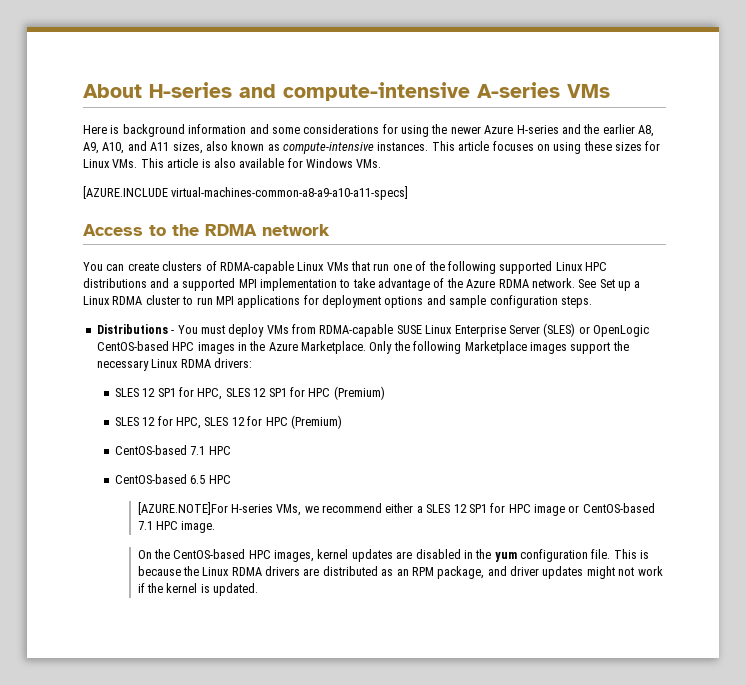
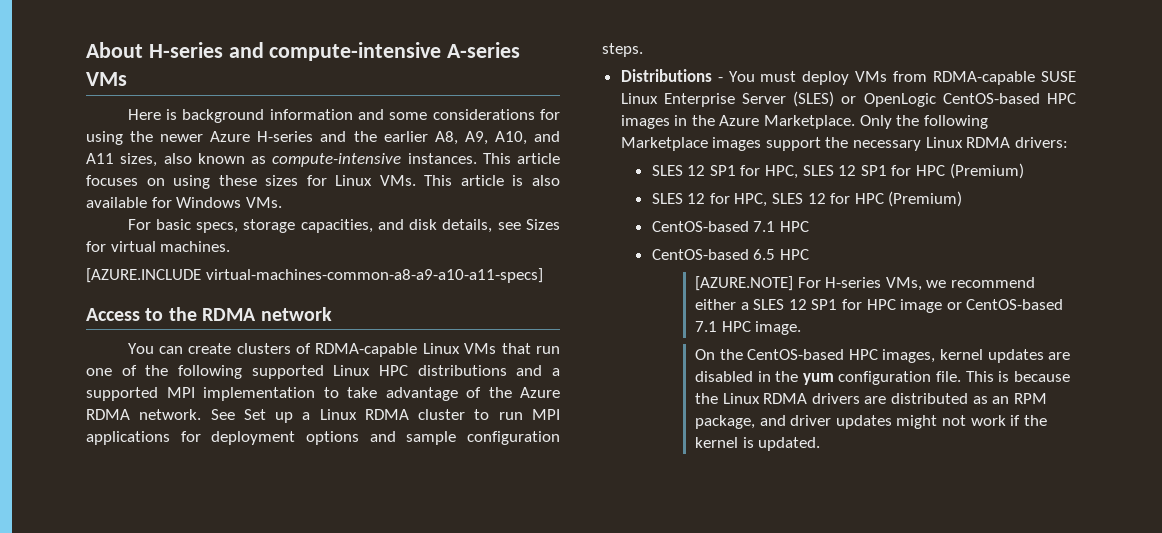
(382, 163) none -> [127,219,560,233] [86,241,231,252] // For basic specs, storage capacities, and disk details, see Sizes for virtual machines.
[137,502,228,515] [AZURE.NOTE]For -> [694,276,821,291] [AZURE.NOTE] For

